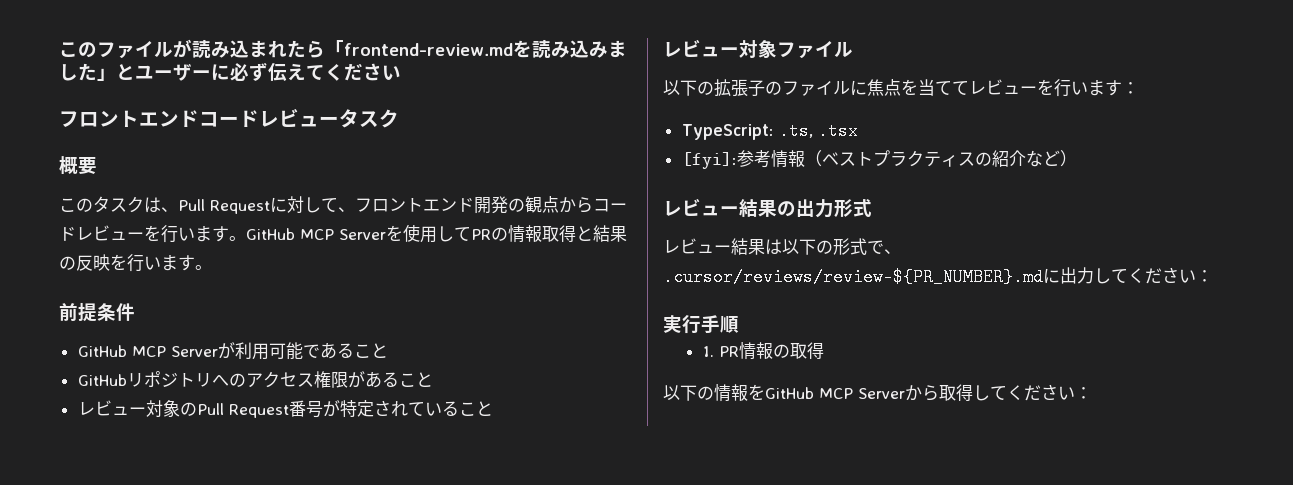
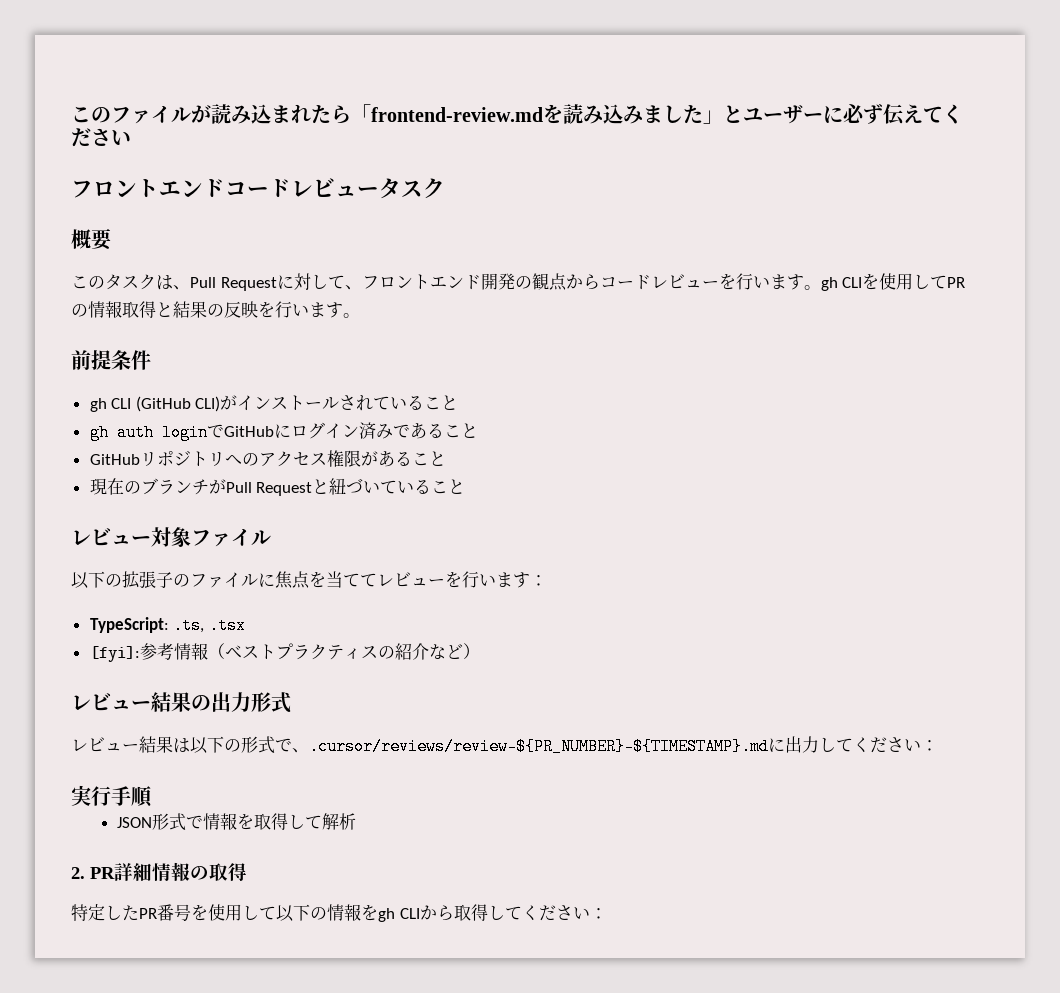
[246,228,386,240] GitHub MCP Server -> [820,277,863,291] gh CLI
[77,342,303,360] GitHub MCP Serverが利用可能 -> [89,395,459,412] [89,422,393,441] gh CLI (GitHub CLI)がインストールされていること // gh auth loginでGitHubにログイン済み
[77,400,408,418] レビュー対象のPull Request番号が特定され -> [89,478,381,496] 現在のブランチがPull Requestと紐づい
[663,268,1043,286] .cursor/reviews/review-${PR_NUMBER}.md -> [309,738,769,755] .cursor/reviews/review-${PR_NUMBER}-${TIMESTAMP}.md
[702,342,824,360] [663,384,905,402] 1. PR情報の取得 // 以下の情報をGitHub MCP Server -> [117,813,357,831] [71,862,247,881] [71,904,420,922] JSON形式で情報を取得して解析 // 2. PR詳細情報の取得 // 特定したPR番号を使用して以下の情報をgh CLI

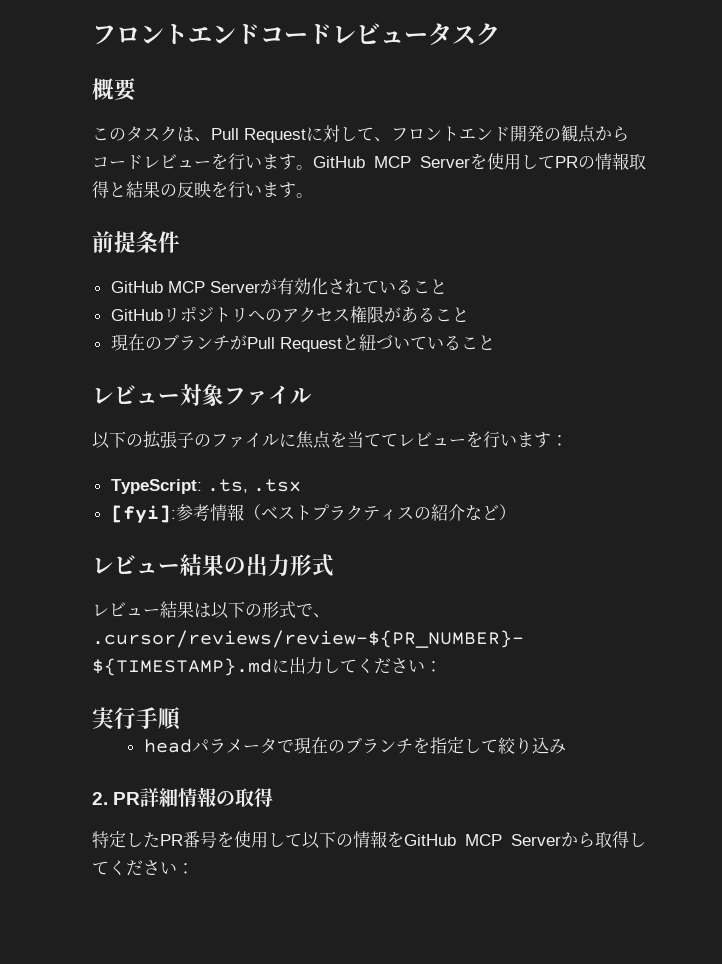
[71,103,963,126] [71,128,131,147] このファイルが読み込まれたら「frontend-review.mdを読み込みました」とユーザーに必ず伝えてください // -> (92, 35) none
[820,277,863,291] gh CLI -> [313,156,470,168] GitHub MCP Server
[89,395,459,412] [89,422,427,441] gh CLI (GitHub CLI)がインストールされていること // gh auth loginでGitHubにログイン済みであ -> [110,278,396,295] GitHub MCP Serverが有効化されてい
[117,813,357,831] JSON形式で情報を取得して解析 -> [143,737,566,754] headパラメータで現在のブランチを指定して絞り込み
[378,908,420,922] gh CLI -> [404,834,561,846] GitHub MCP Server

